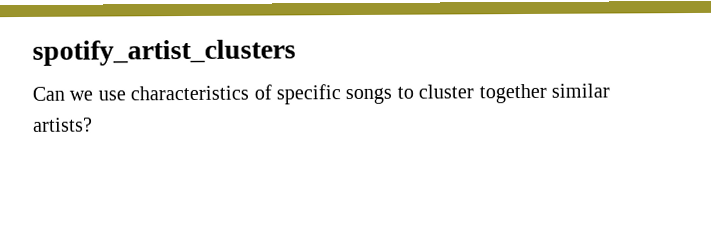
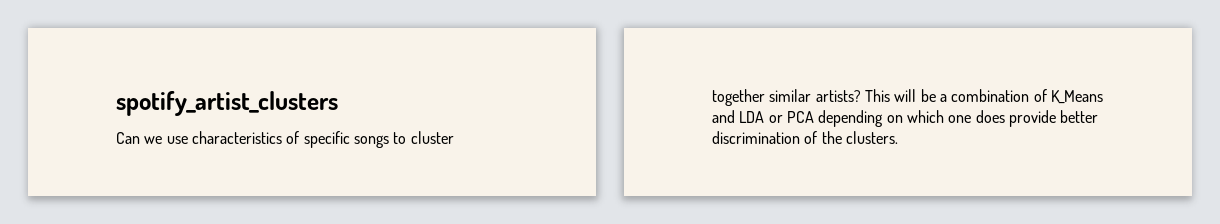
(93, 124) none -> [864,89,1103,104] [712,110,1099,127] [712,131,898,144] This will be a combination of K_Means and LDA or PCA depending on which one does provide better discrimination of the clusters.

